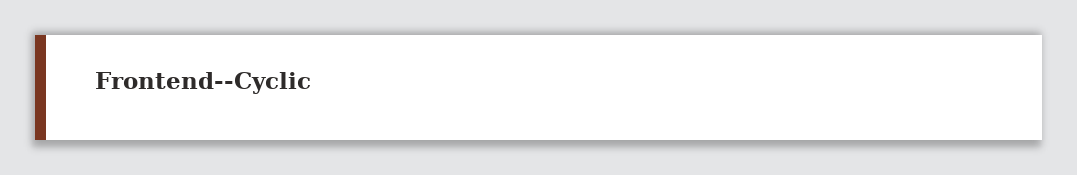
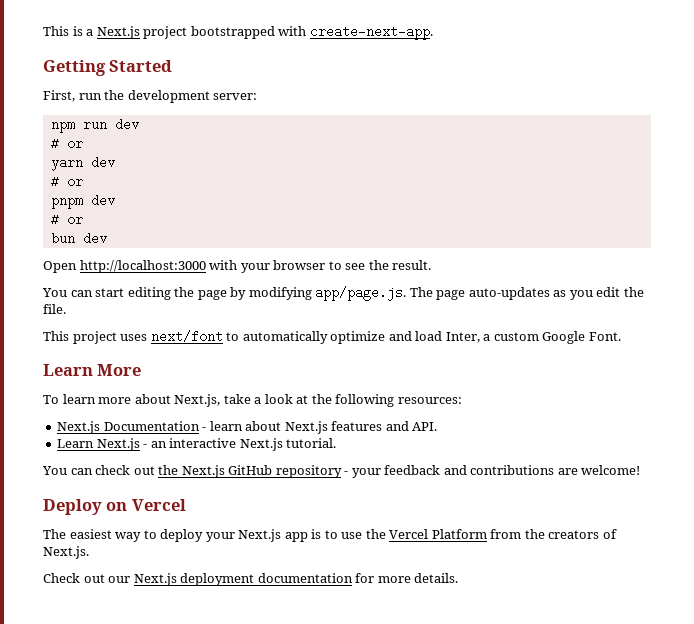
[95,72,311,94] Frontend--Cyclic -> [43,25,433,40] [43,60,173,76] [43,90,258,103] [50,118,139,133] [50,137,83,150] [50,156,115,171] [50,175,83,188] [50,194,115,209] [50,213,83,226] [50,232,107,245] [43,260,432,273] [42,286,644,301] [43,304,66,314] [43,330,621,344] [43,364,142,376] [43,394,462,407] [57,421,438,434] [57,438,337,451] [42,465,641,478] [43,499,186,515] [43,529,617,542] [43,546,89,559] [43,573,459,586] This is a Next.js project bootstrapped with create-next-app. // Getting Started // First, run the development server: // npm run dev // # or // yarn dev // # or // pnpm dev // # or // bun dev // Open http://localhost:3000 with your browser to see the result. // You can start editing the page by modifying app/page.js. The page auto-updates as you edit the file. // This project uses next/font to automatically optimize and load Inter, a custom Google Font. // Learn More // To learn more about Next.js, take a look at the following resources: // Next.js Documentation - learn about Next.js features and API. // Learn Next.js - an interactive Next.js tutorial. // You can check out the Next.js GitHub repository - your feedback and contributions are welcome! // Deploy on Vercel // The easiest way to deploy your Next.js app is to use the Vercel Platform from the creators of Next.js. // Check out our Next.js deployment documentation for more details.

